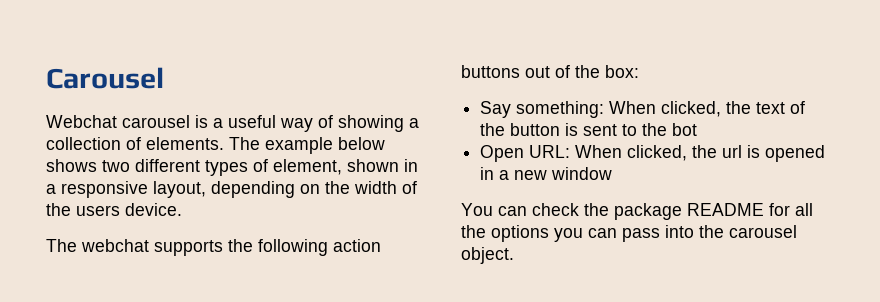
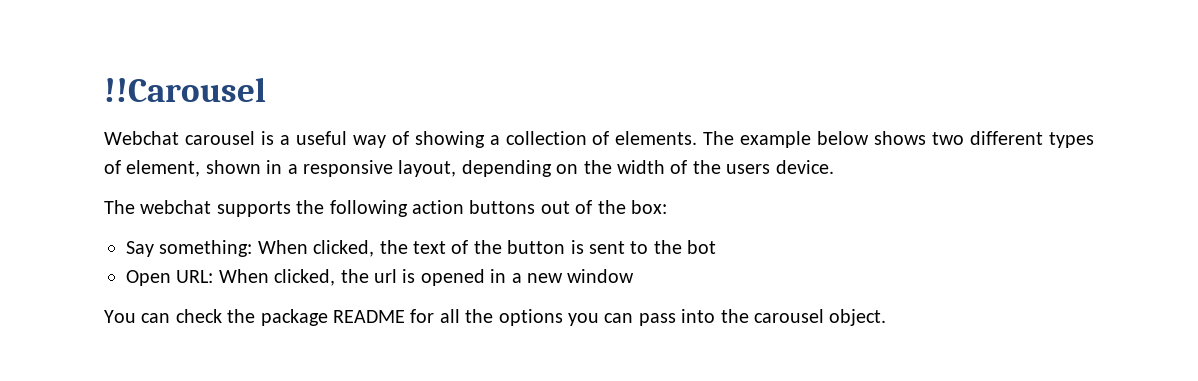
[46,67,164,89] Carousel -> [104,77,266,102] !!Carousel

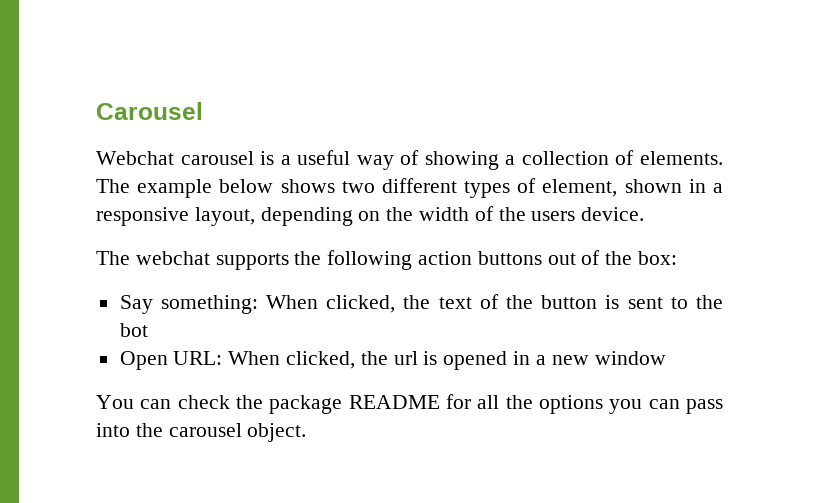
[104,77,266,102] !!Carousel -> [96,102,203,120] Carousel

